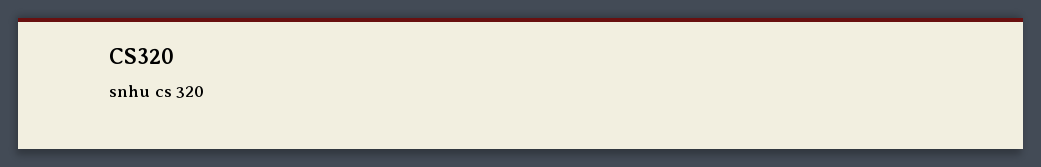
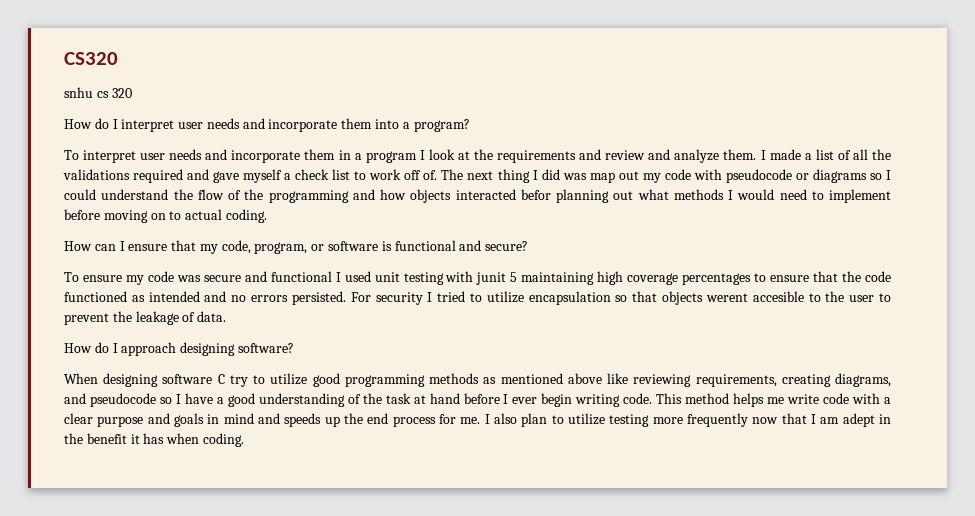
(205, 92) none -> [64,118,470,132] [64,149,892,163] [63,169,891,183] [64,189,891,203] [64,209,267,223] [64,240,529,254] [64,271,891,285] [64,291,892,305] [64,311,227,325] [64,342,294,356] [64,373,892,387] [64,393,891,407] [64,413,892,427] [64,433,244,447] // How do I interpret user needs and incorporate them into a program? // To interpret user needs and incorporate them in a program I look at the requirements and review and analyze them. I made a list of all the validations required and gave myself a check list to work off of. The next thing I did was map out my code with pseudocode or diagrams so I could understand the flow of the programming and how objects interacted befor planning out what methods I would need to implement before moving on to actual coding. // How can I ensure that my code, program, or software is functional and secure? // To ensure my code was secure and functional I used unit testing with junit 5 maintaining high coverage percentages to ensure that the code functioned as intended and no errors persisted. For security I tried to utilize encapsulation so that objects werent accesible to the user to prevent the leakage of data. // How do I approach designing software? // When designing software C try to utilize good programming methods as mentioned above like reviewing requirements, creating diagrams, and pseudocode so I have a good understanding of the task at hand before I ever begin writing code. This method helps me write code with a clear purpose and goals in mind and speeds up the end process for me. I also plan to utilize testing more frequently now that I am adept in the benefit it has when coding.

